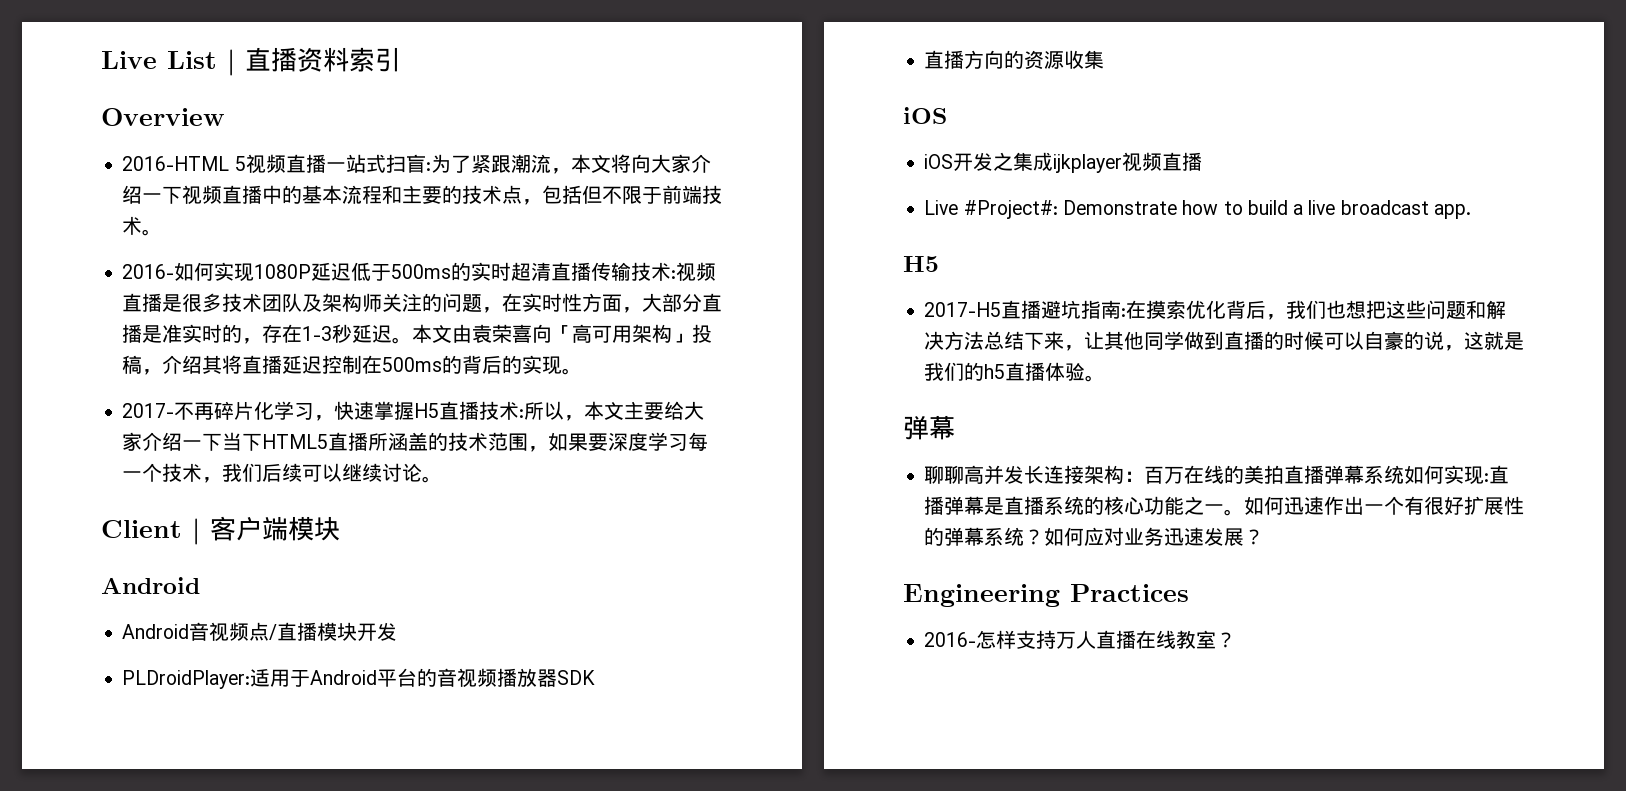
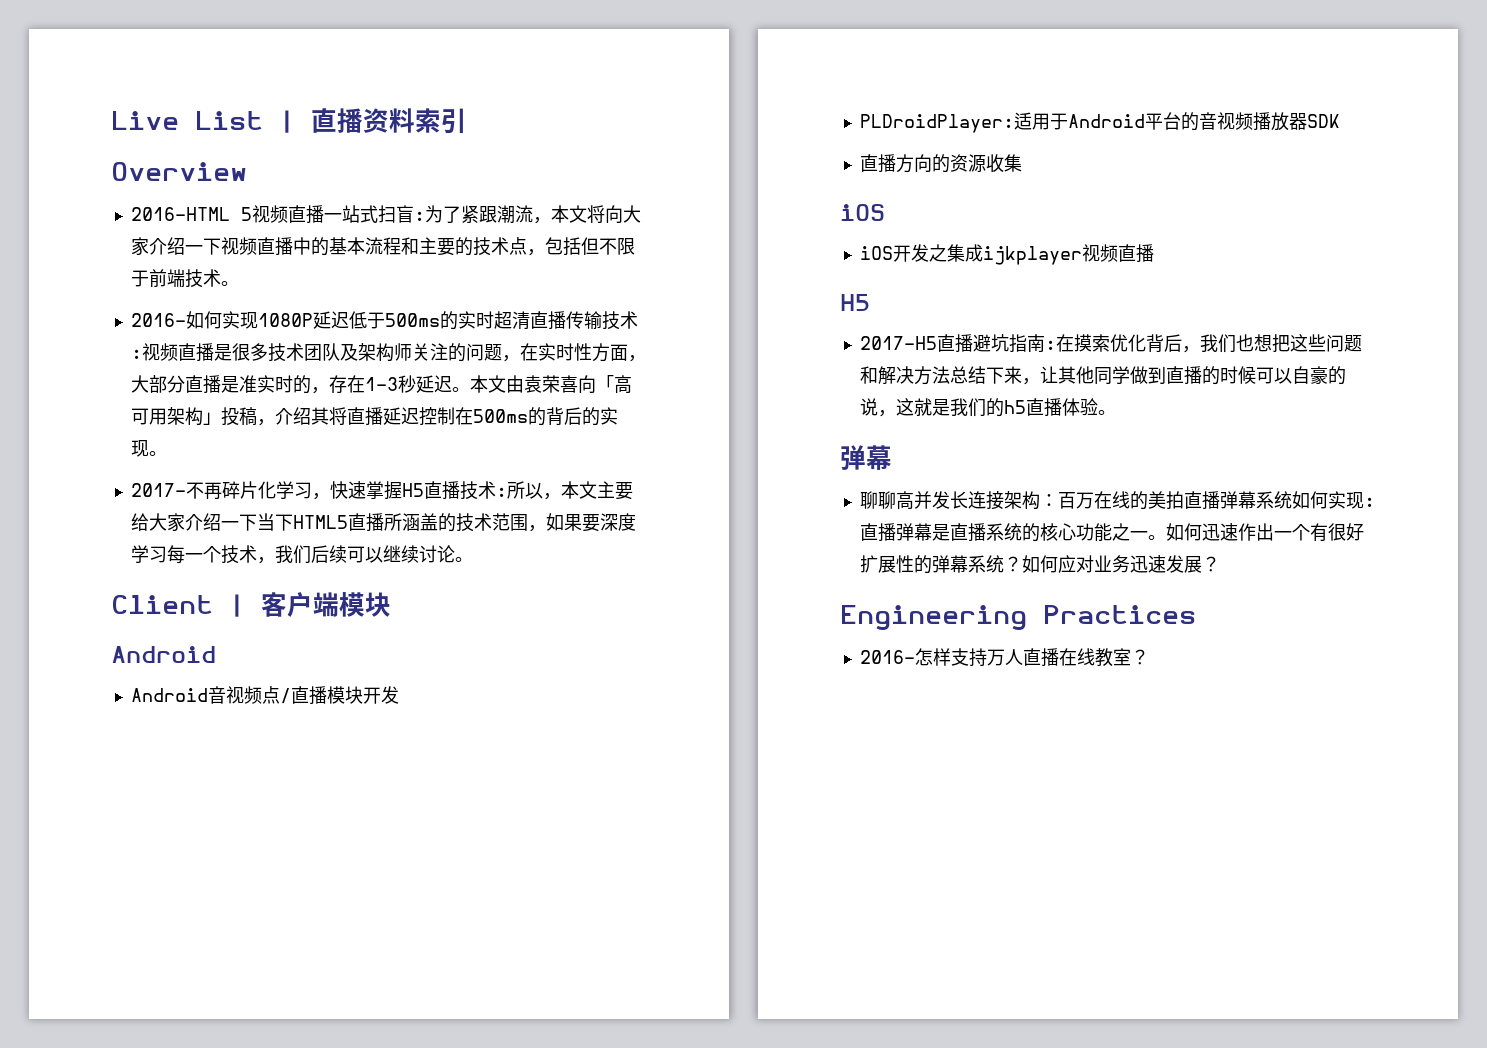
[924,200,1471,219] // Live #Project#: Demonstrate how to build a live broadcast app. -> (1154, 253) none

